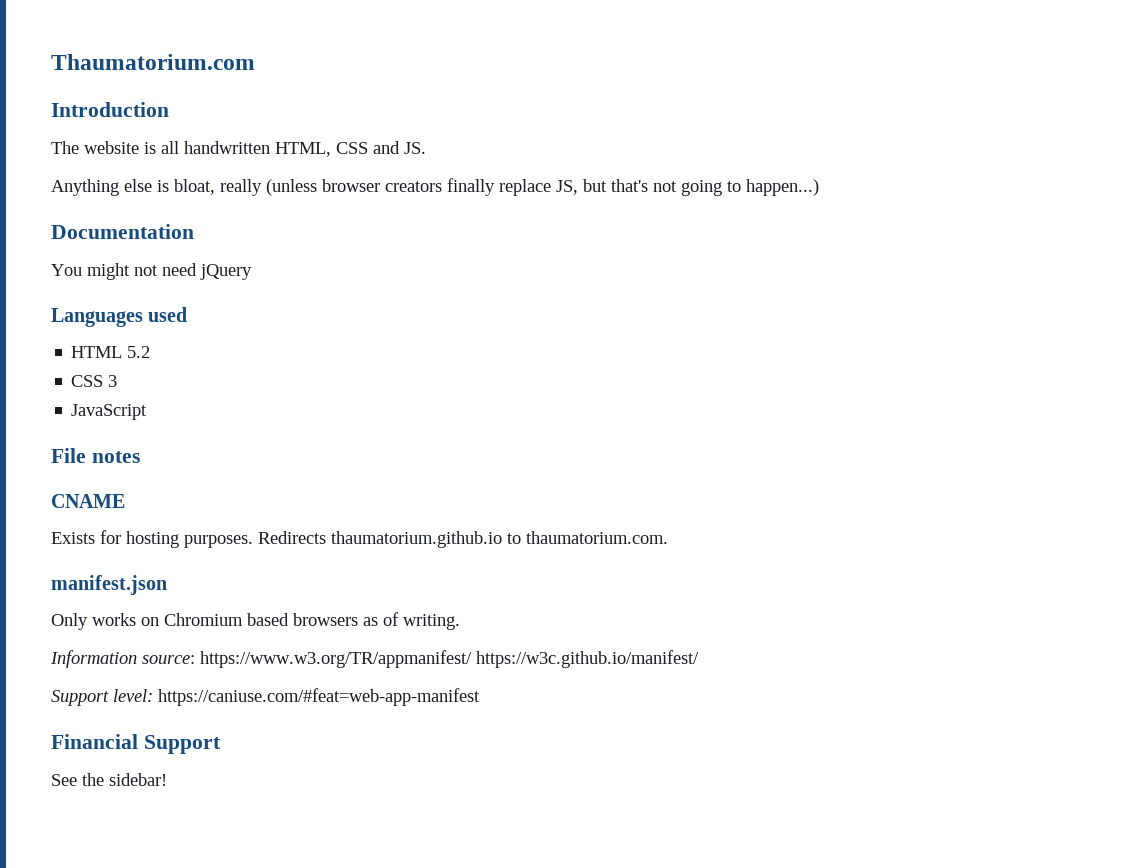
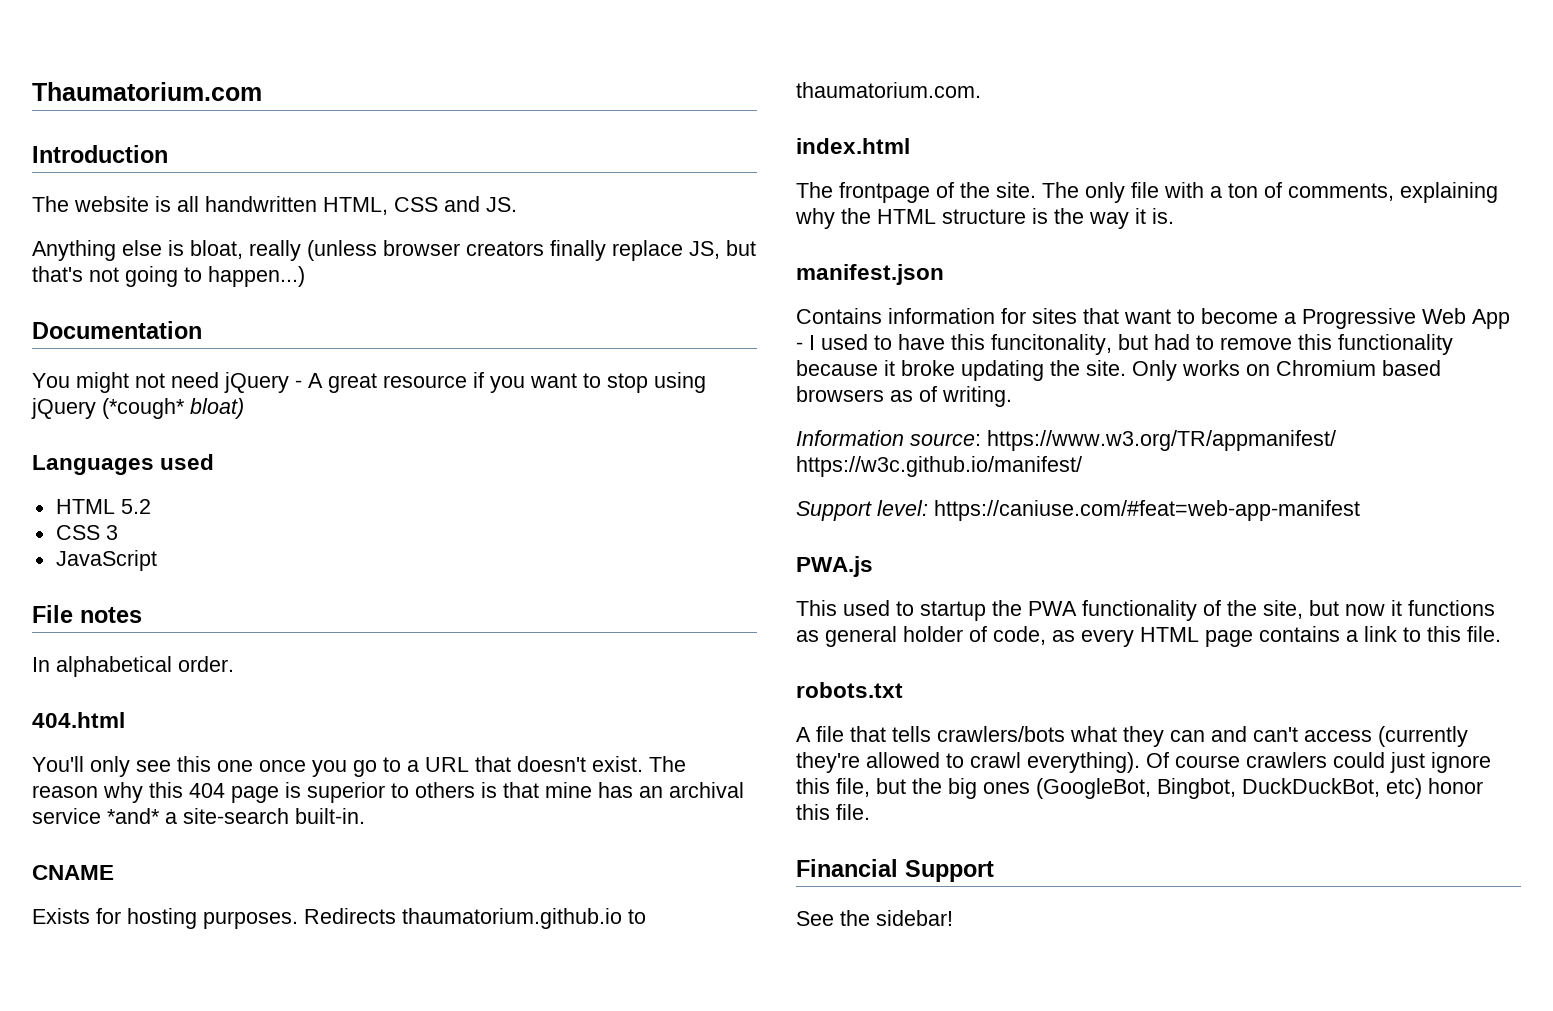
(252, 272) none -> [295,372,706,393] [31,398,244,419] - A great resource if you want to stop using jQuery (*cough* bloat)
(140, 457) none -> [32,656,234,677] [32,712,125,728] [32,756,686,777] [32,782,744,803] [32,808,365,824] // In alphabetical order. // 404.html // You'll only see this one once you go to a URL that doesn't exist. The reason why this 404 page is superior to others is that mine has an archival service *and* a site-search built-in.
[51,575,167,595] manifest.json // -> [796,138,910,154] [796,182,1498,203] [795,208,1174,229] [796,264,944,285] [796,308,1510,329] [796,334,1453,355] [796,360,1126,381] index.html // The frontpage of the site. The only file with a ton of comments, explaining why the HTML structure is the way it is. // manifest.json // Contains information for sites that want to become a Progressive Web App - I used to have this funcitonality, but had to remove this functionality because it broke updating the site.
(480, 697) none -> [796,556,873,577] [796,600,1495,621] [796,626,1501,647] [796,682,903,698] [796,726,1468,747] [796,752,1491,773] [796,778,1483,799] [796,804,870,820] // PWA.js // This used to startup the PWA functionality of the site, but now it functions as general holder of code, as every HTML page contains a link to this file. // robots.txt // A file that tells crawlers/bots what they can and can't access (currently they're allowed to crawl everything). Of course crawlers could just ignore this file, but the big ones (GoogleBot, Bingbot, DuckDuckBot, etc) honor this file.

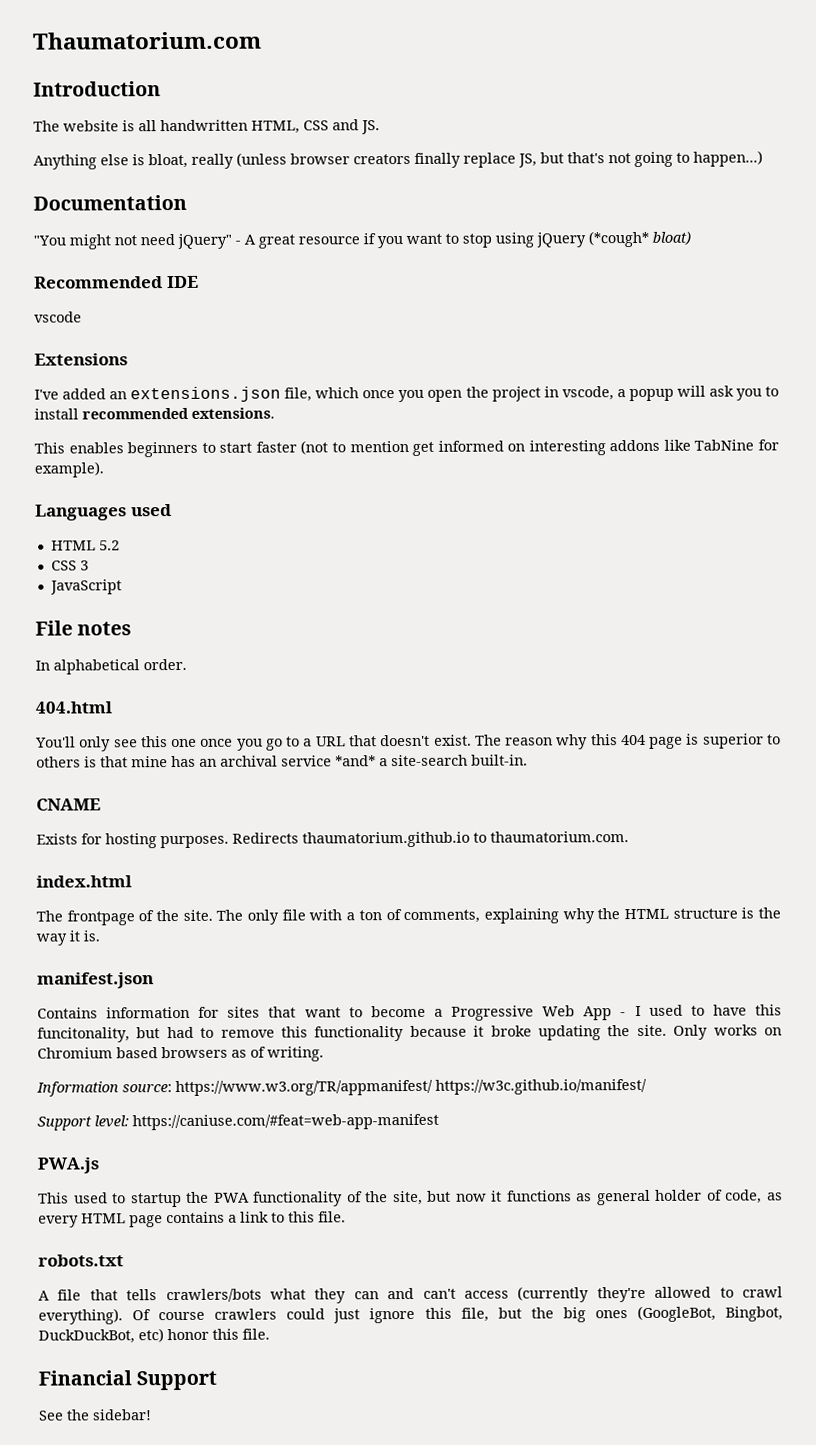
[32,373,70,388] You -> [33,235,66,246] "You
[224,372,289,393] jQuery -> [177,233,232,249] jQuery"
(244, 408) none -> [34,275,199,289] [34,311,82,323] [34,353,128,366] [34,385,779,403] [34,407,275,420] [34,439,779,458] [34,461,104,478] // Recommended IDE // vscode // Extensions // I've added an extensions.json file, which once you open the project in vscode, a popup will ask you to install recommended extensions. // This enables beginners to start faster (not to mention get informed on interesting addons like TabNine for example).

